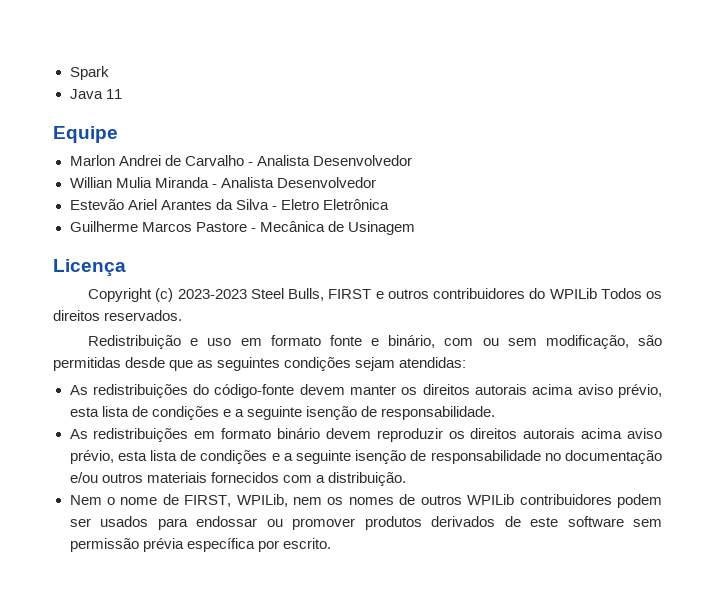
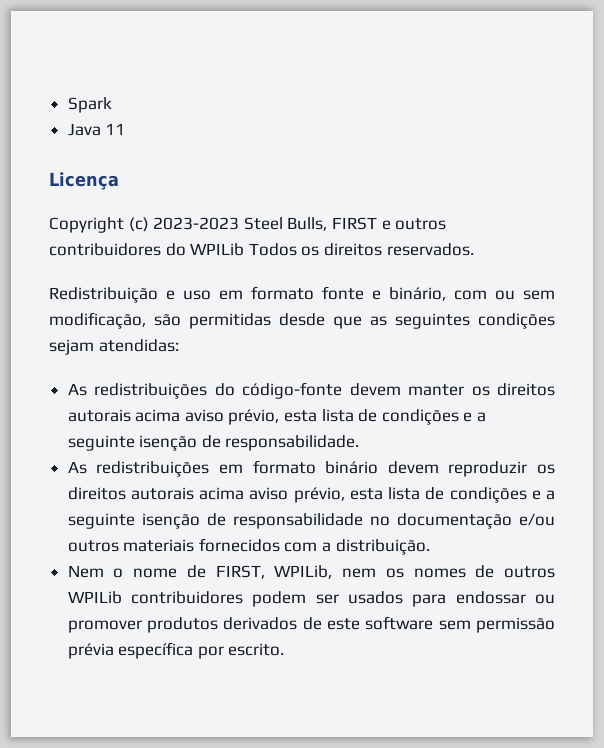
[53,126,118,143] [69,155,412,166] [69,177,376,188] [69,199,389,210] [69,221,415,235] // Equipe // Marlon Andrei de Carvalho - Analista Desenvolvedor // Willian Mulia Miranda - Analista Desenvolvedor // Estevão Ariel Arantes da Silva - Eletro Eletrônica // Guilherme Marcos Pastore - Mecânica de Usinagem -> (126, 129) none

